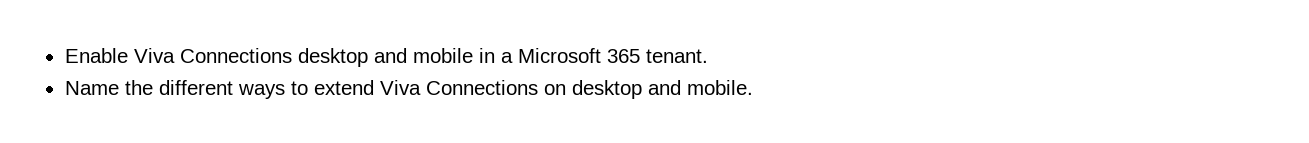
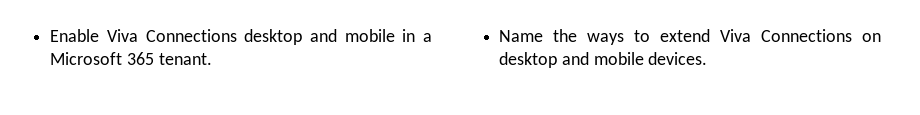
[158,80,233,95] different -> (578, 35) none
[686,80,753,95] mobile. -> [593,52,708,65] mobile devices.

